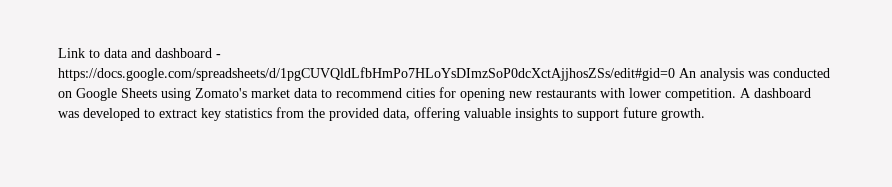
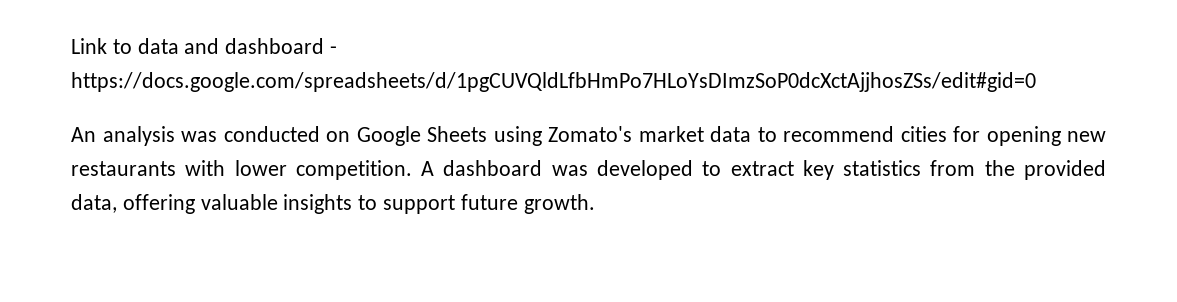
(675, 74) none -> (1036, 82) //

